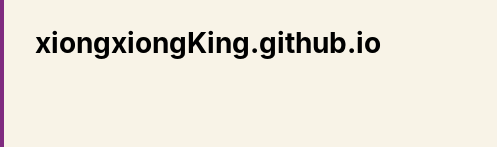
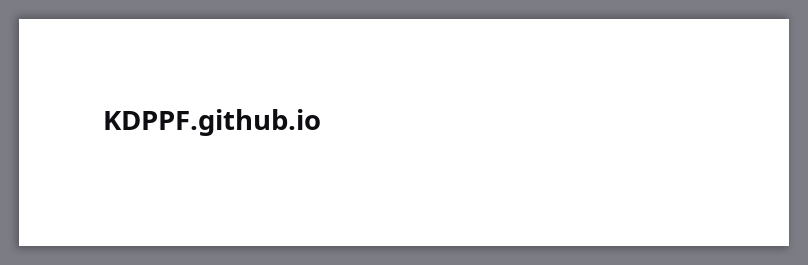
[35,30,381,59] xiongxiongKing.github.io -> [103,109,321,136] KDPPF.github.io

